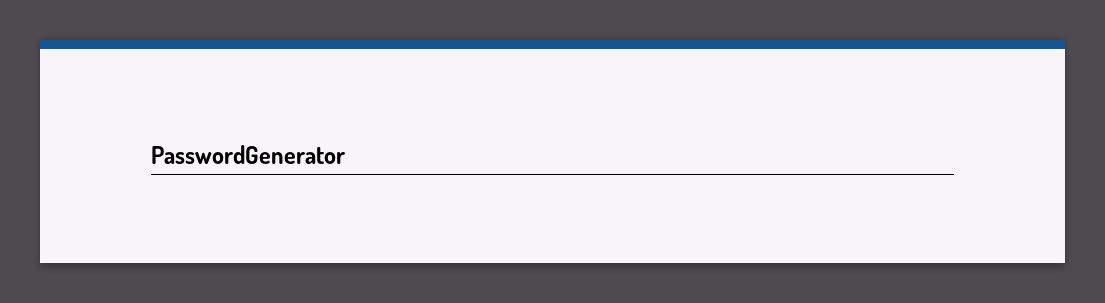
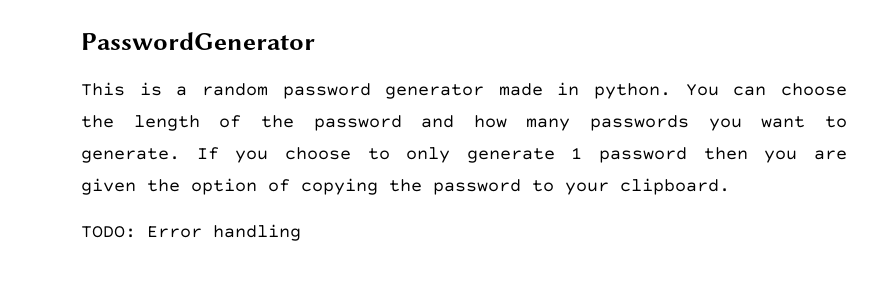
(345, 154) none -> [81,82,847,99] [81,115,847,131] [81,147,847,163] [81,178,730,195] [81,224,301,241] // This is a random password generator made in python. You can choose the length of the password and how many passwords you want to generate. If you choose to only generate 1 password then you are given the option of copying the password to your clipboard. // TODO: Error handling

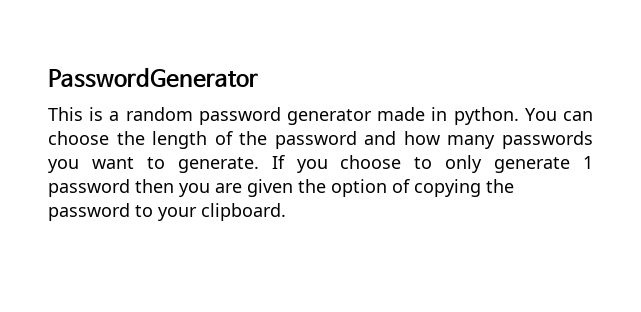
[81,224,301,241] // TODO: Error handling -> (286, 212) none

